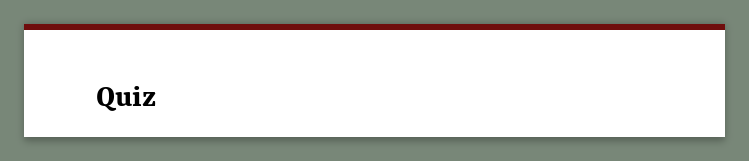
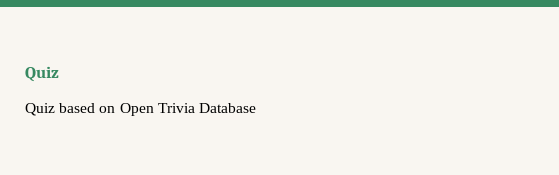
[96,86,156,111] Quiz -> [25,66,59,82] [25,103,256,116] Quiz // Quiz based on Open Trivia Database

